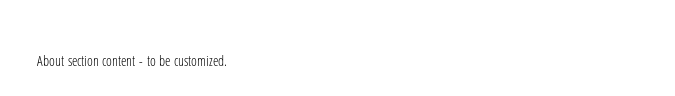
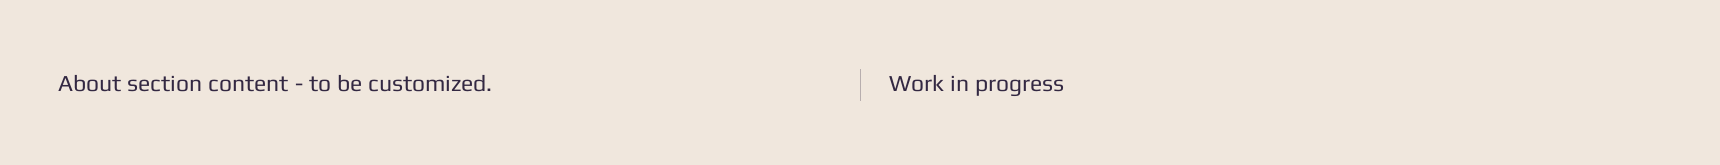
(227, 60) none -> [889,74,1065,97] // Work in progress

